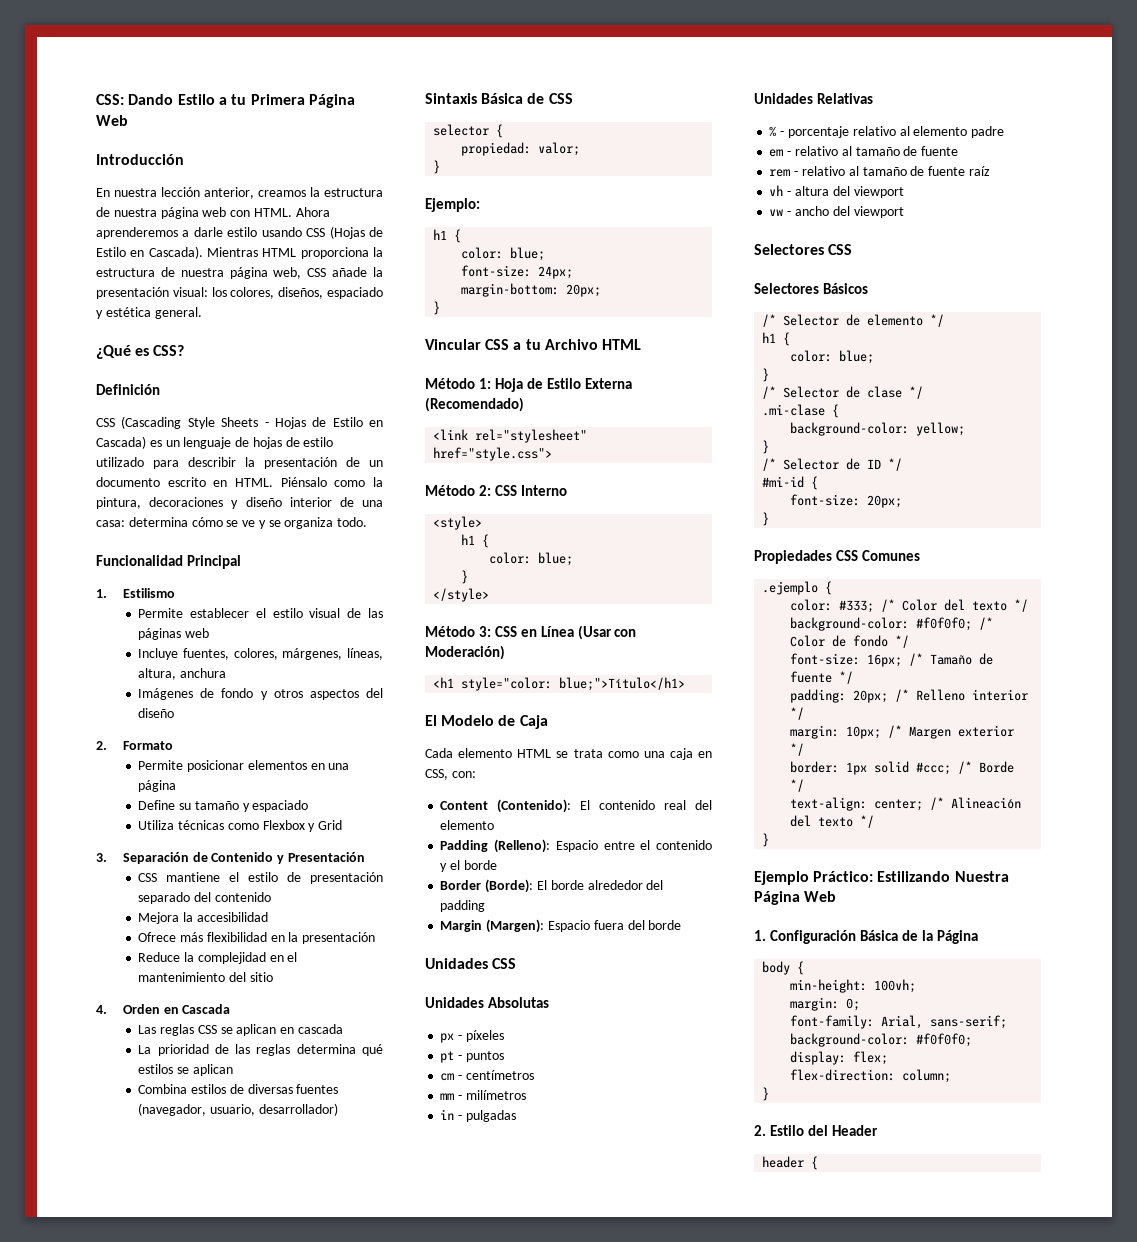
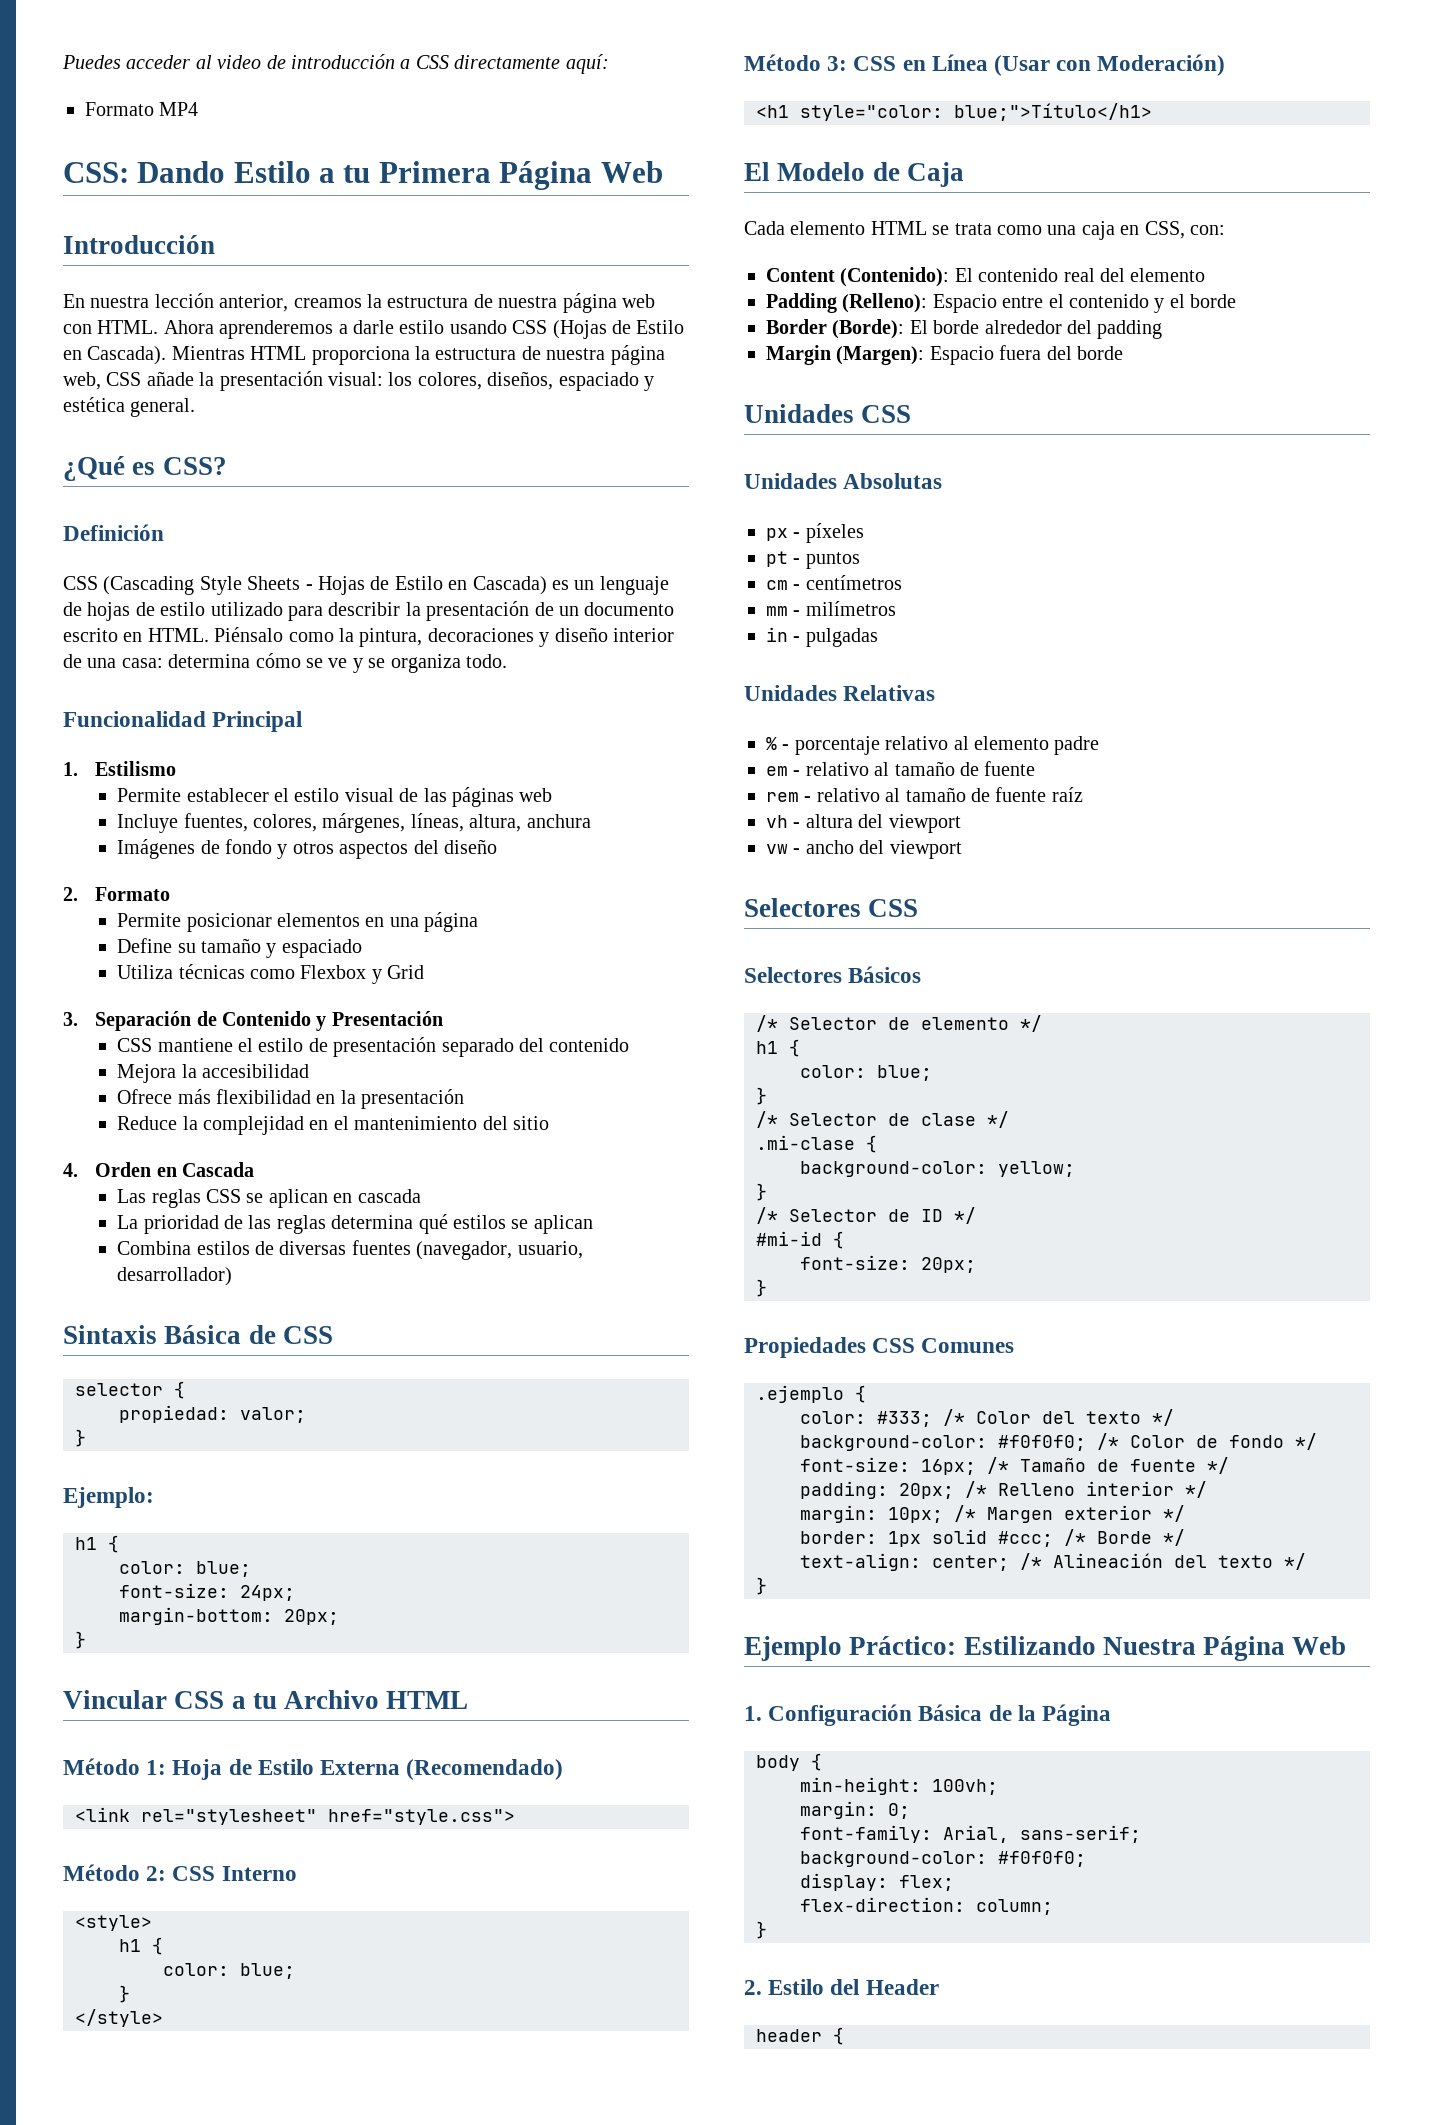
(96, 99) none -> [62,54,609,74] [85,102,199,116] Puedes acceder al video de introducción a CSS directamente aquí: // Formato MP4 //

